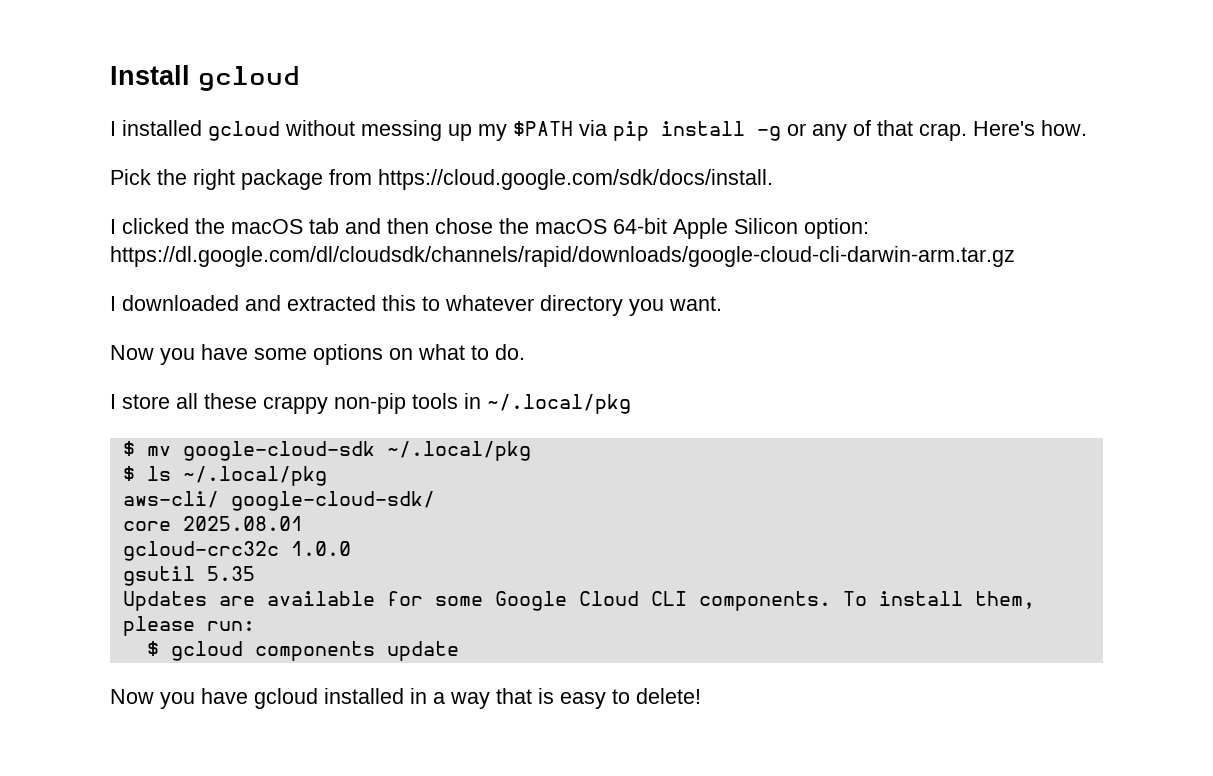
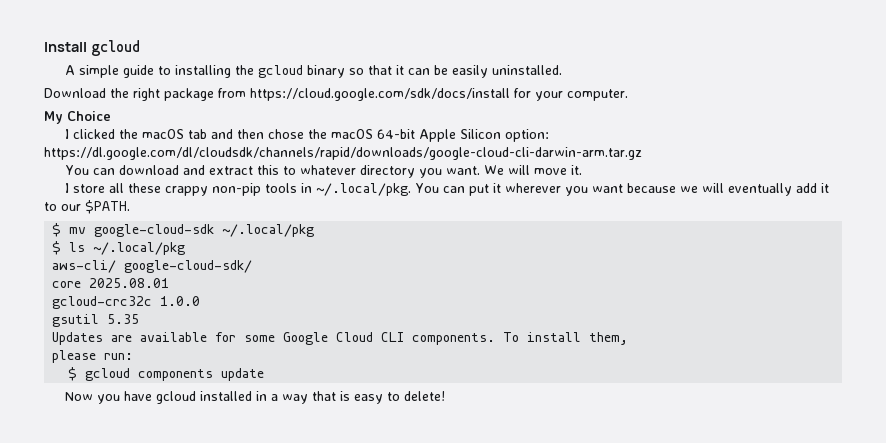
[110,120,1087,141] [110,169,773,190] I installed gcloud without messing up my $PATH via pip install -g or any of that crap. Here's how. // Pick the right package from https://cloud.google.com/sdk/docs/install. -> [65,65,563,78] [44,88,628,101] [44,111,111,124] A simple guide to installing the gcloud binary so that it can be easily uninstalled. // Download the right package from https://cloud.google.com/sdk/docs/install for your computer. // My Choice
[110,295,376,311] I downloaded and extracted -> [65,165,254,175] You can download and extract
[110,344,525,365] // Now you have some options on what to do. -> [484,165,583,175] We will move it.
[487,394,631,414] ~/.local/pkg -> [316,183,830,196] [44,200,130,214] ~/.local/pkg. You can put it wherever you want because we will eventually add it to our $PATH.

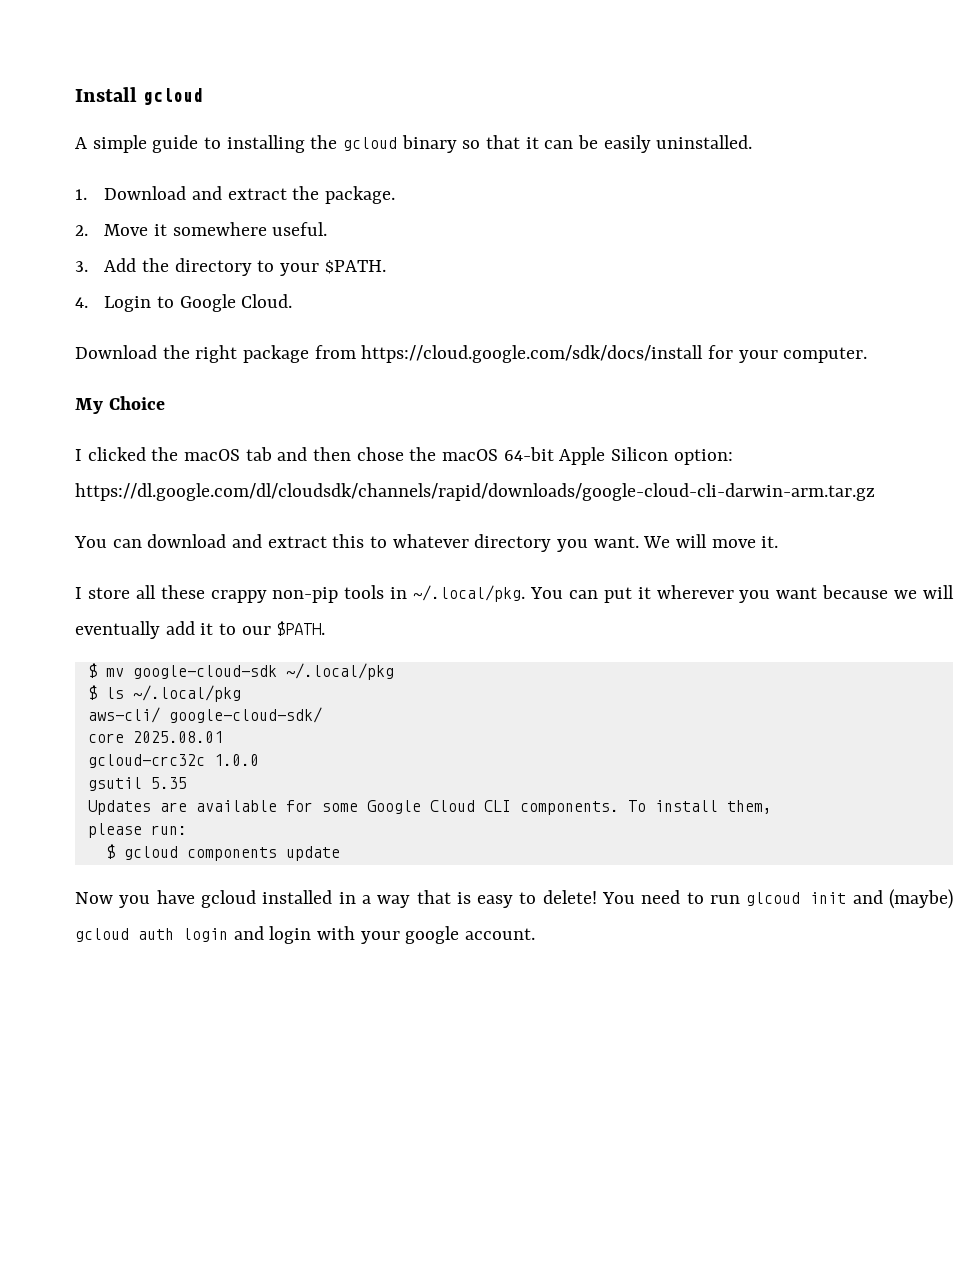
(563, 70) none -> [75,186,396,204] [75,222,328,236] [75,258,386,276] [75,294,293,312] // 1. Download and extract the package. // 2. Move it somewhere useful. // 3. Add the directory to your $PATH. // 4. Login to Google Cloud.
(446, 396) none -> [602,889,954,909] [75,926,536,944] You need to run glcoud init and (maybe) gcloud auth login and login with your google account.

